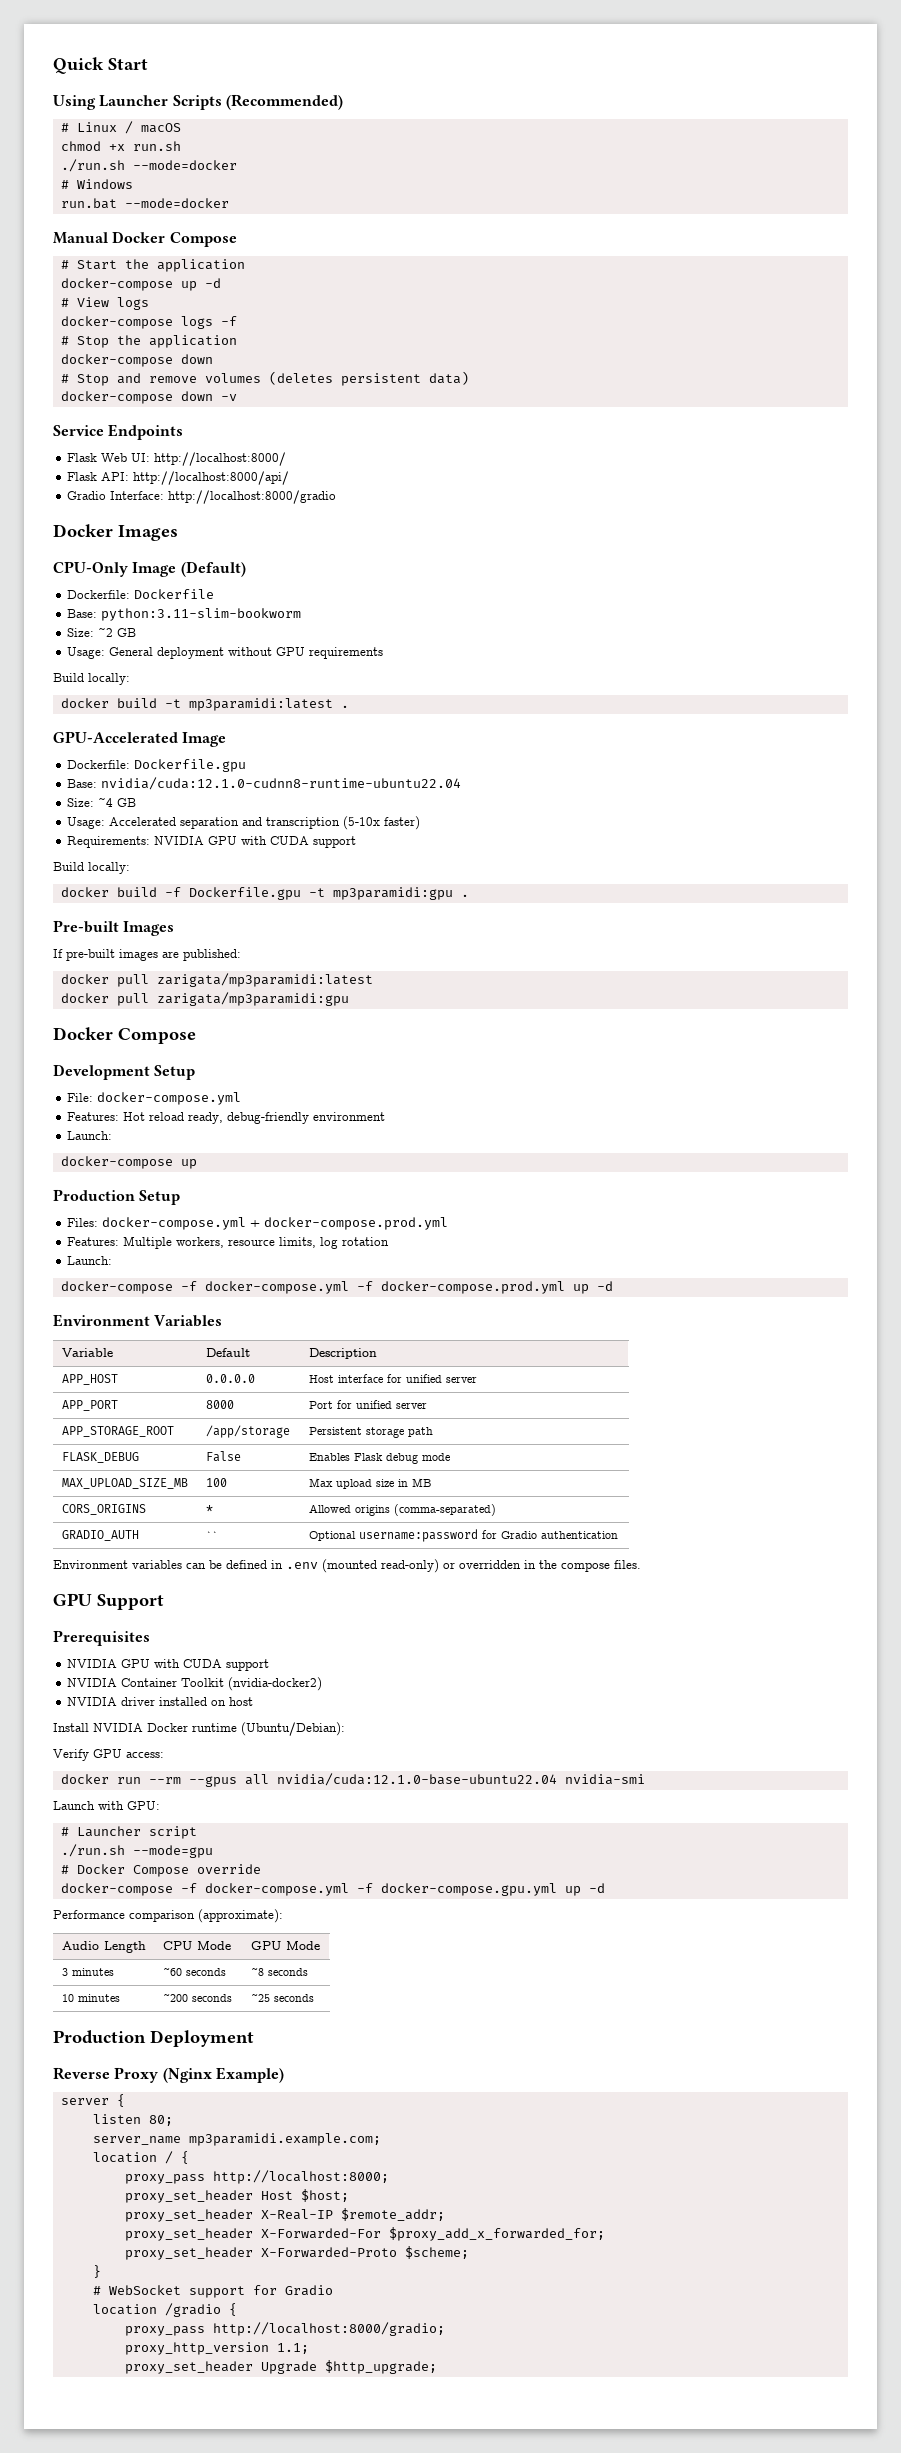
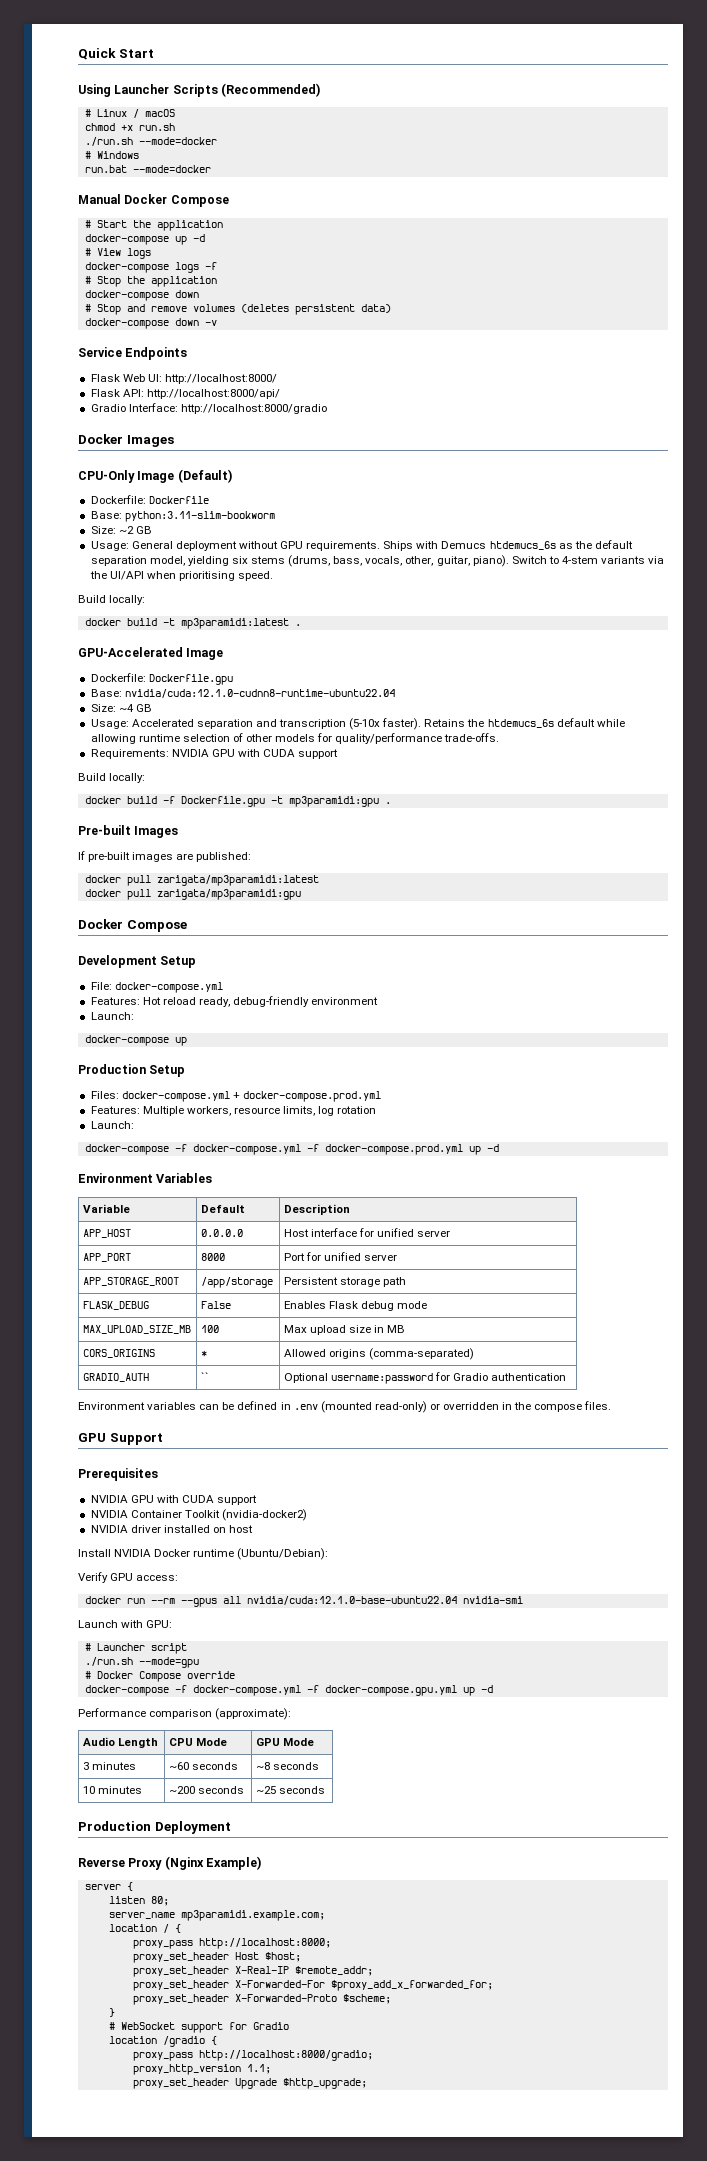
[309,647,384,659] requirements -> [306,540,633,551] [90,555,665,567] [89,571,274,581] requirements. Ships with Demucs htdemucs_6s as the default separation model, yielding six stems (drums, bass, vocals, other, guitar, piano). Switch to 4-stem variants via the UI/API when prioritising speed.
[384,816,421,830] faster) -> [382,718,625,730] [90,733,500,744] faster). Retains the htdemucs_6s default while allowing runtime selection of other models for quality/performance trade-offs.

